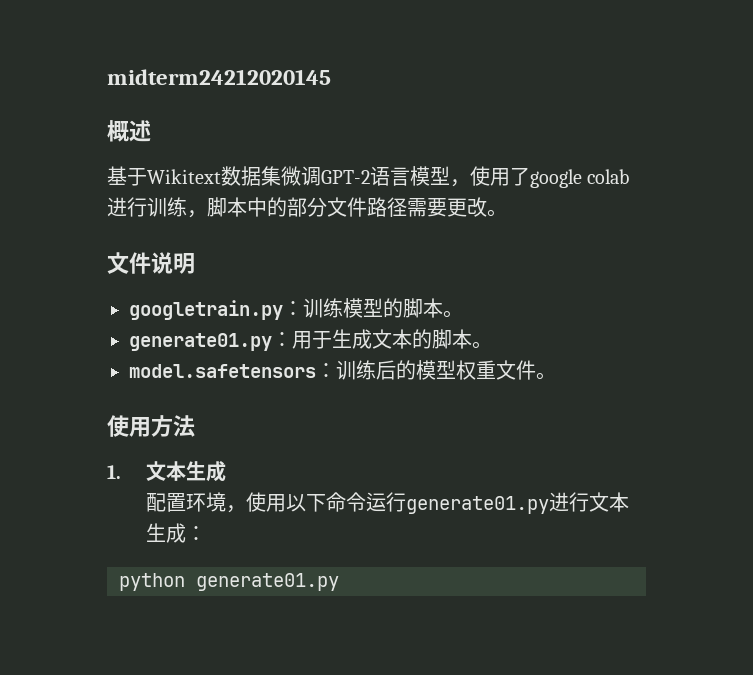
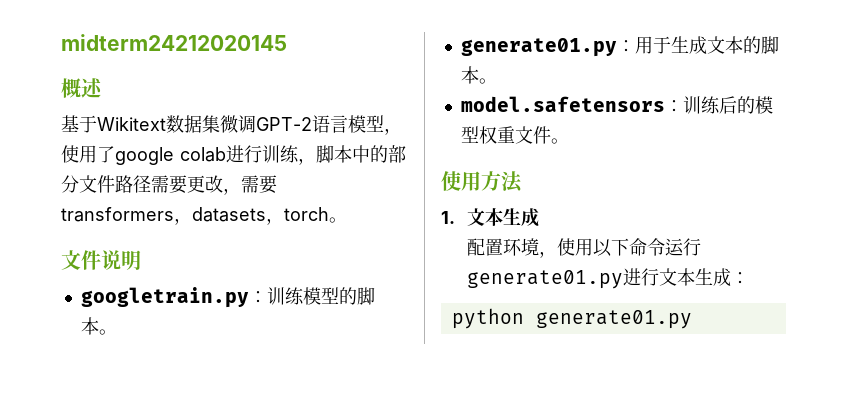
(487, 207) none -> [223,175,277,195] [61,207,329,225] ，需要transformers，datasets，torch

